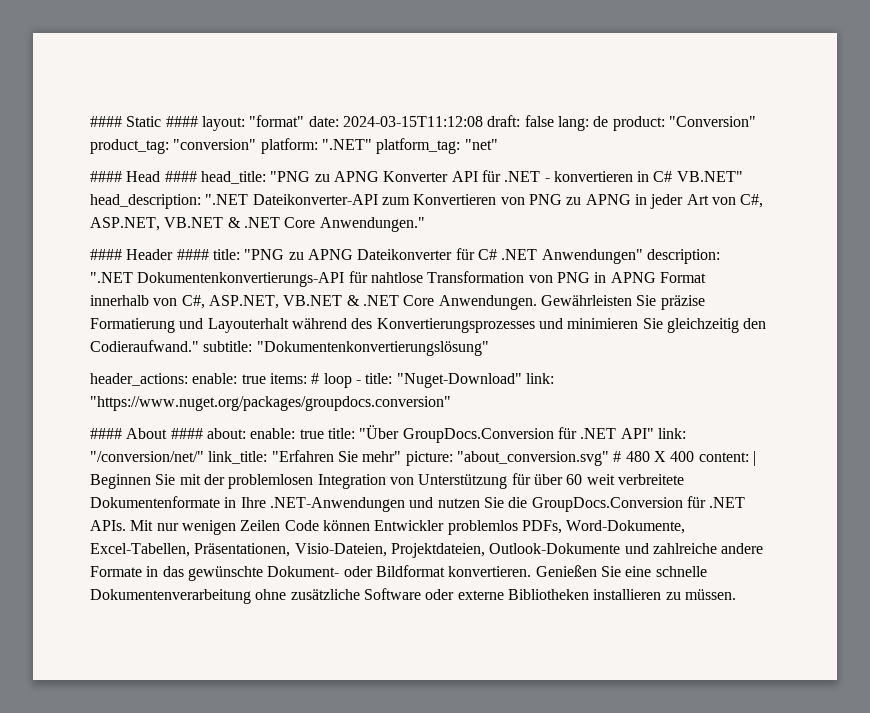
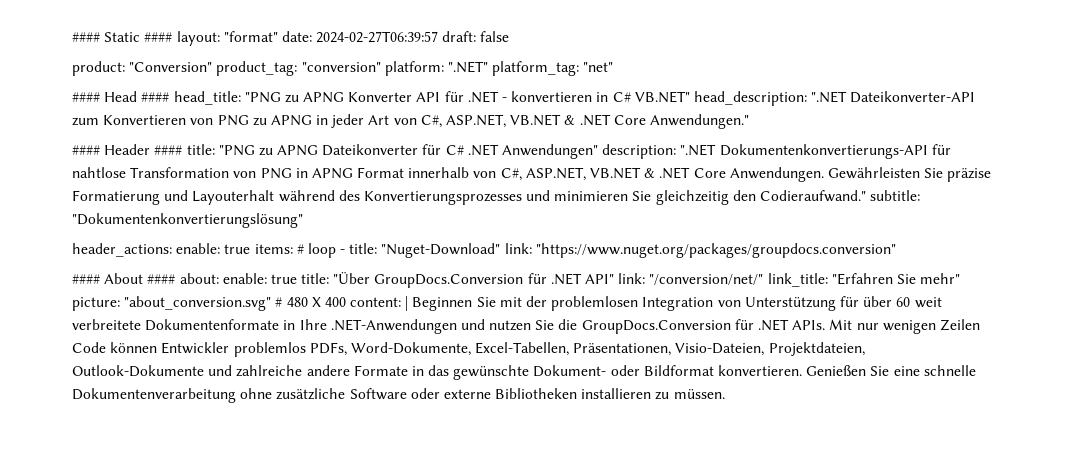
[342,116,483,127] 2024-03-15T11:12:08 -> [316,31,439,43] 2024-02-27T06:39:57
[557,116,609,131] lang: de -> (510, 36) //

